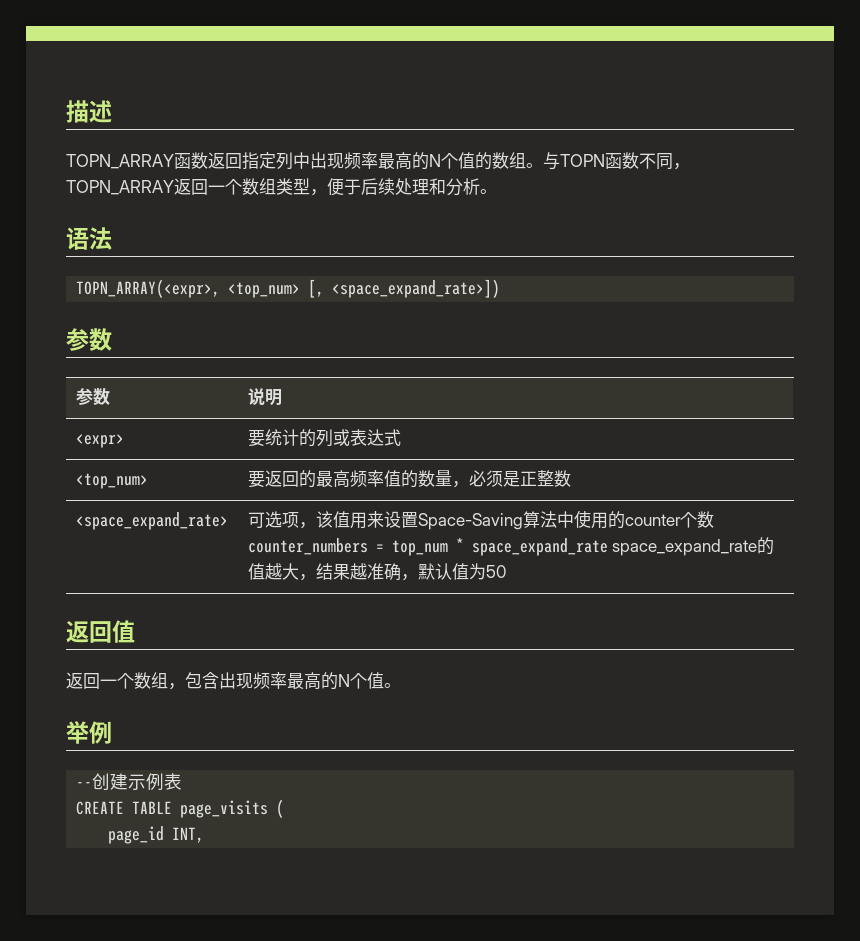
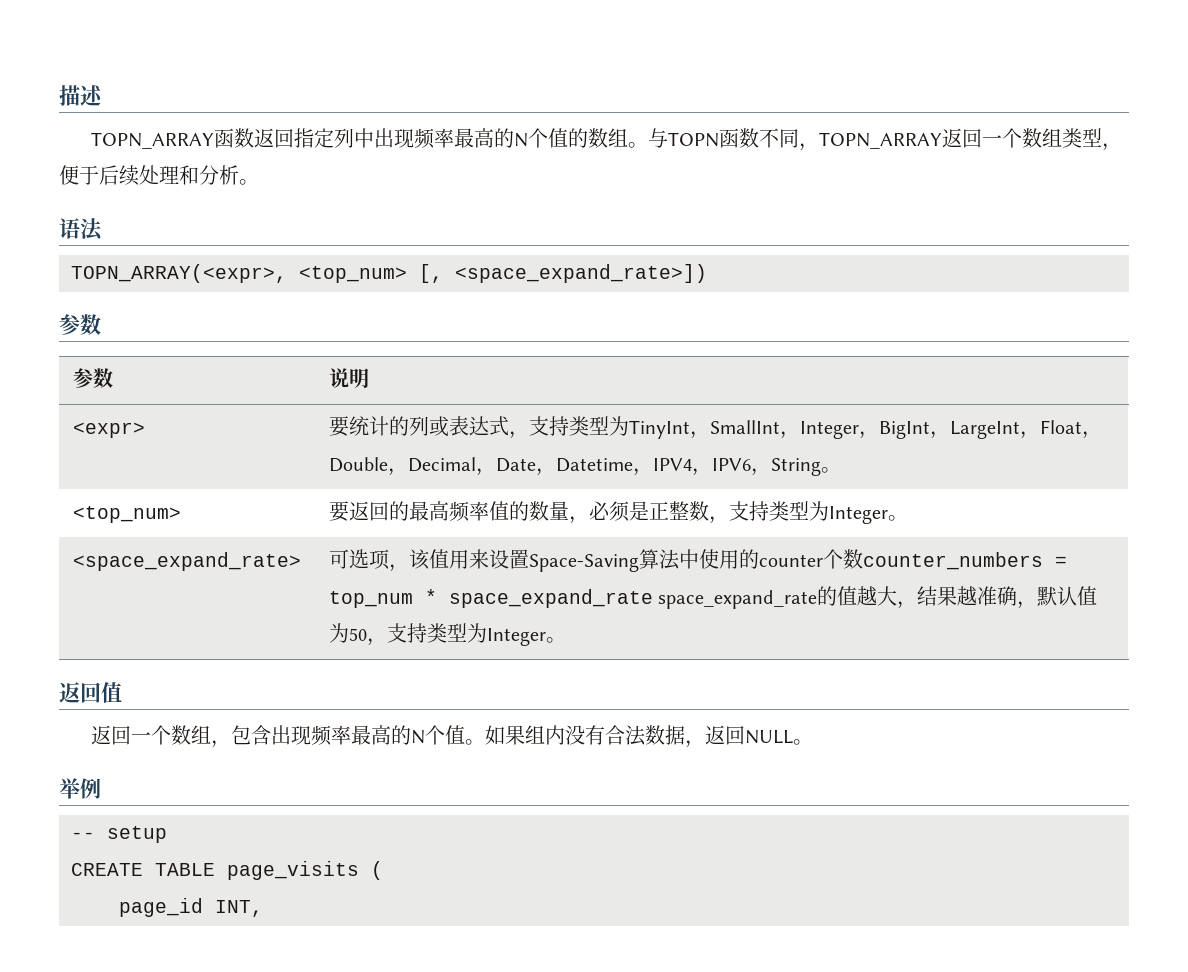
(401, 437) none -> [508,416,1102,439] [328,457,841,476] ，支持类型为TinyInt，SmallInt，Integer，BigInt，LargeInt，Float，Double，Decimal，Date，Datetime，IPV4，IPV6，String。
(571, 478) none -> [708,501,908,524] ，支持类型为Integer。
(506, 571) none -> [366,623,566,646] ，支持类型为Integer。
(401, 685) none -> [485,725,814,748] 如果组内没有合法数据，返回NULL。
[92,773,183,791] 创建示例表 -> [107,826,167,843] setup

